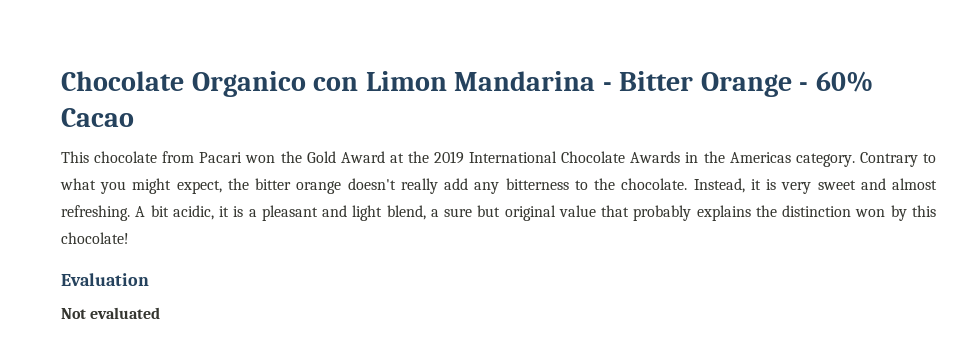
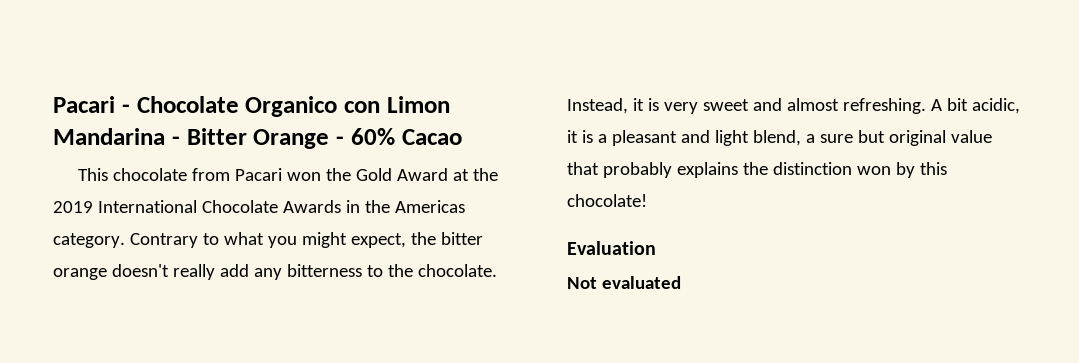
(61, 81) none -> [53,96,130,113] Pacari -

